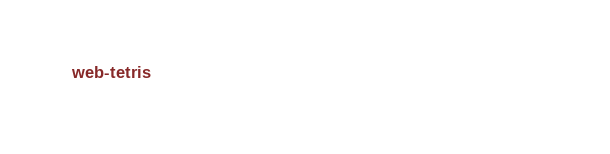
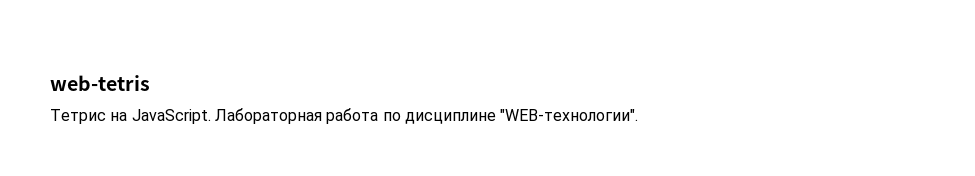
(151, 72) none -> [50,108,639,124] // Тетрис на JavaScript. Лабораторная работа по дисциплине "WEB-технологии".

